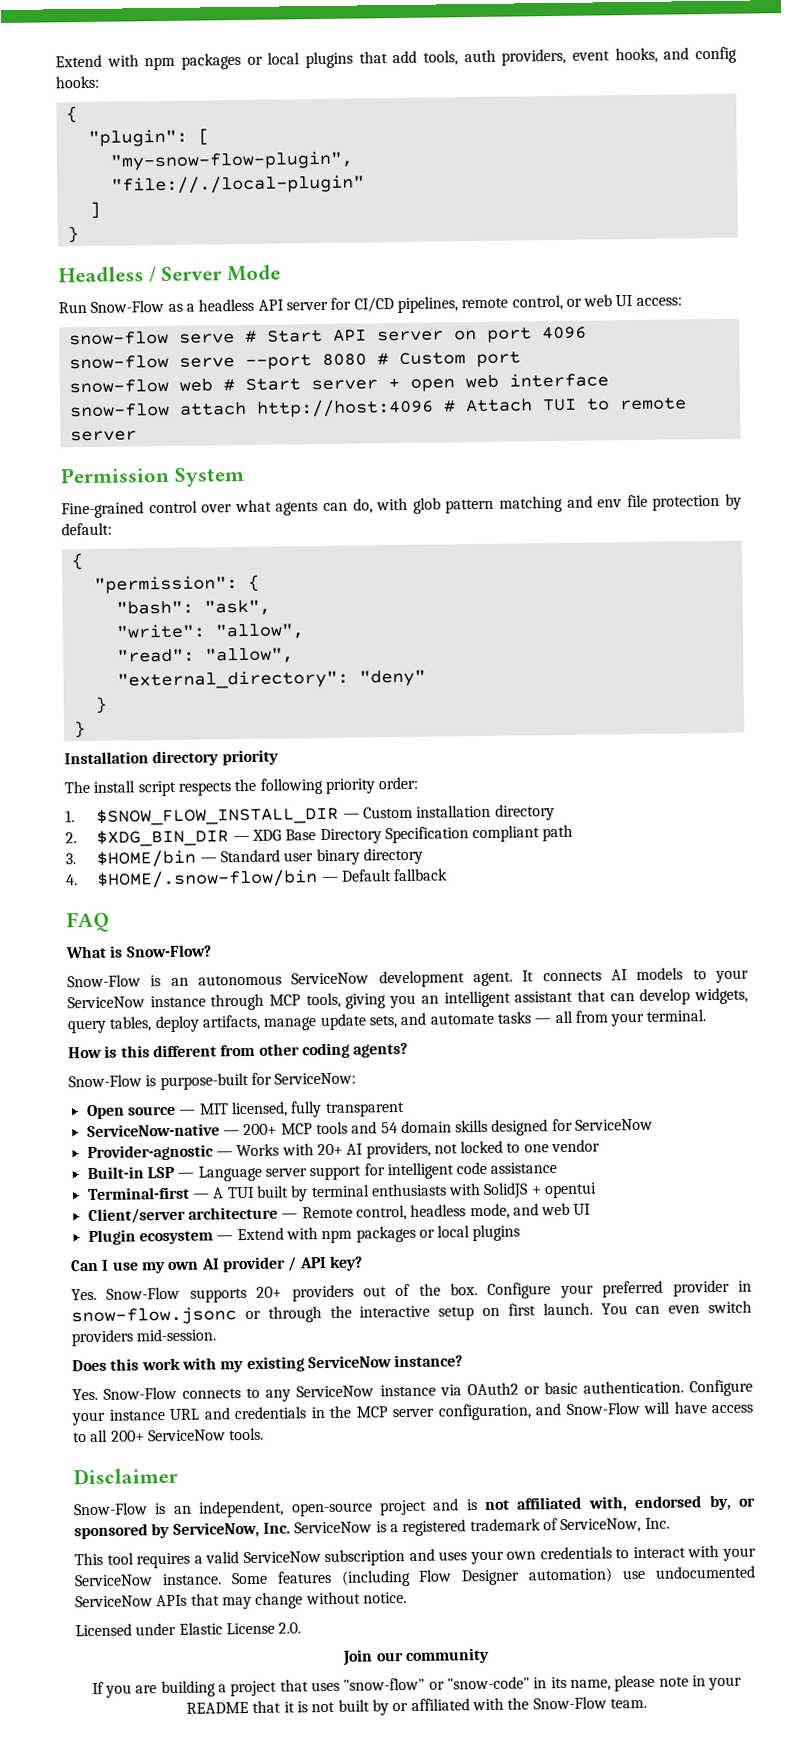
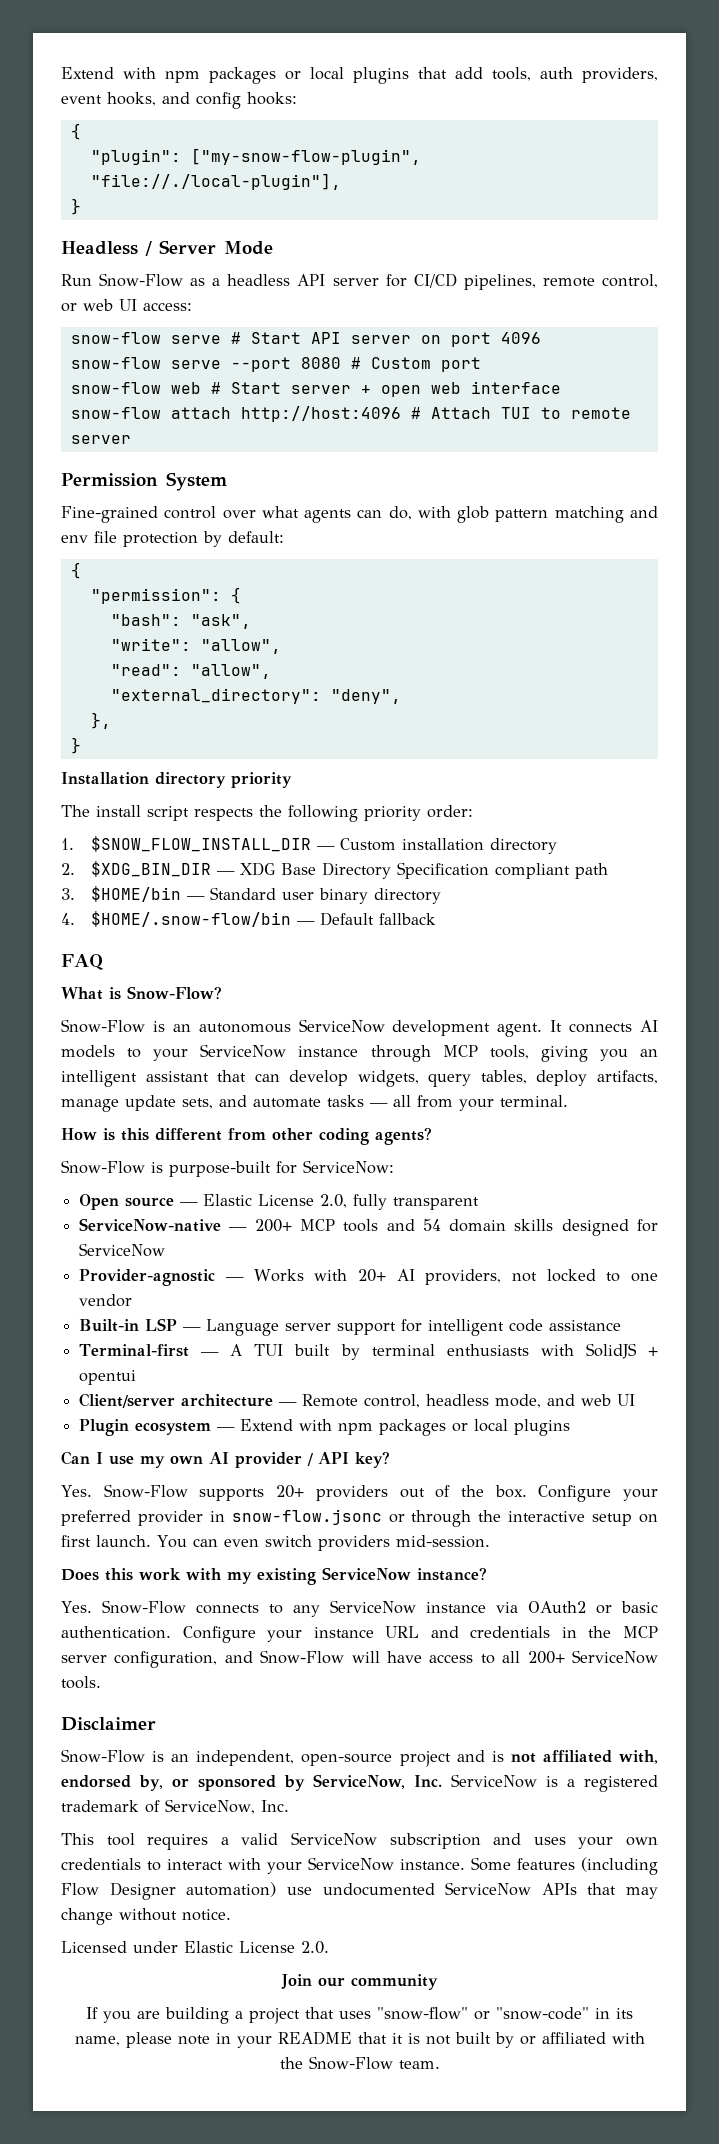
[197,128,210,146] [109,150,354,171] [110,174,365,195] [88,201,101,219] [ // "my-snow-flow-plugin", // "file://./local-plugin" // ] -> [190,148,421,165] [90,173,341,190] ["my-snow-flow-plugin", "file://./local-plugin"],
[358,669,426,687] [94,696,107,714] "deny" // } -> [330,689,401,704] [90,712,111,729] "deny", // },
[198,1101,288,1118] MIT licensed, -> [203,1194,348,1208] Elastic License 2.0,

